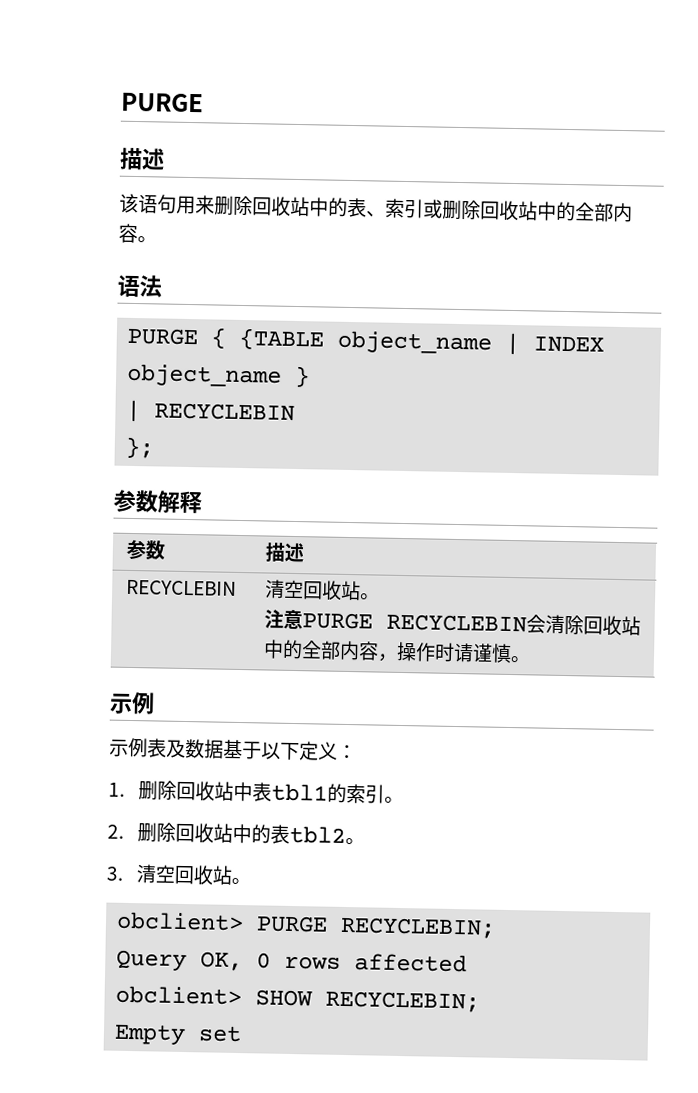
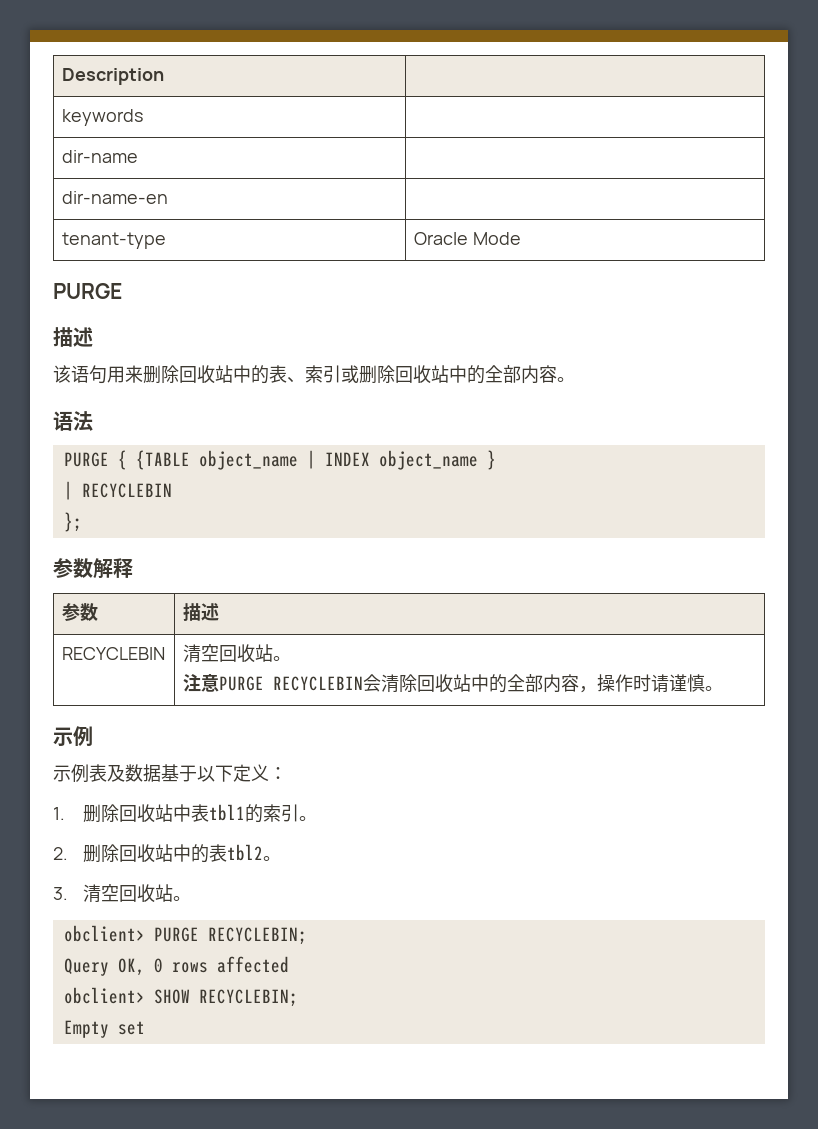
(121, 102) none -> [61,68,164,85] [61,109,143,126] [61,150,138,163] [61,191,168,204] [61,232,166,249] [413,232,521,245] Description | // keywords | // dir-name | // dir-name-en | // tenant-type | Oracle Mode //

